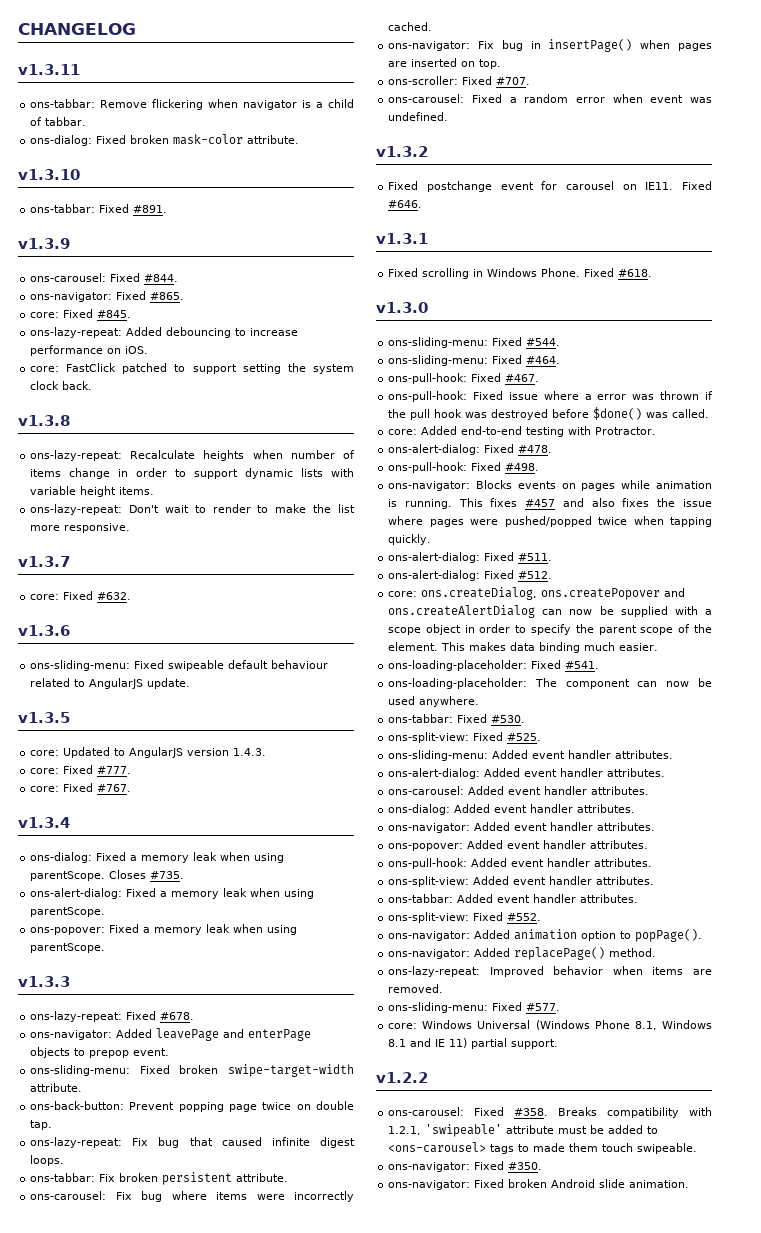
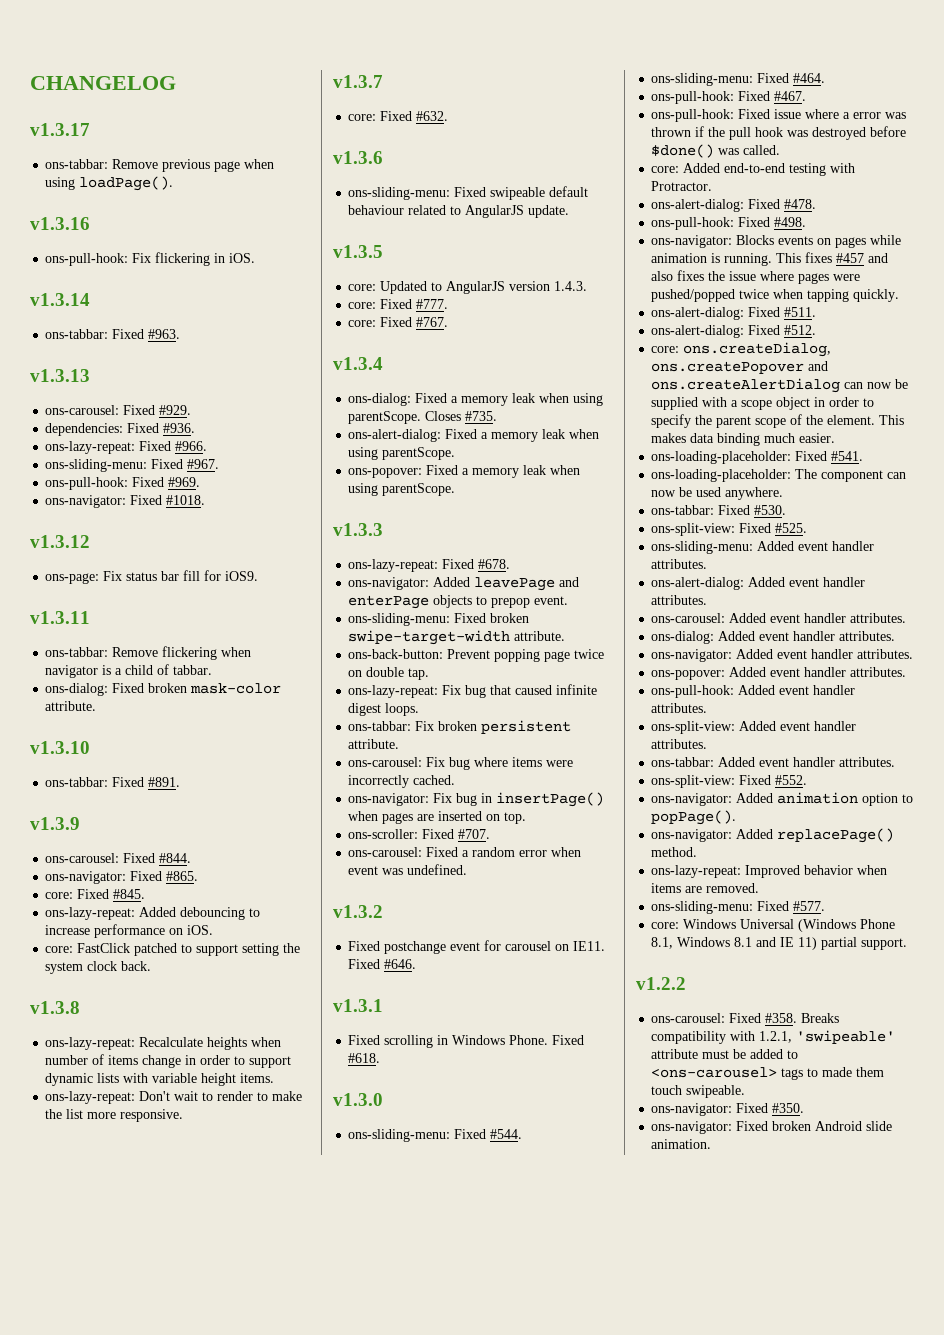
(136, 29) none -> [30,123,90,136] [45,159,275,172] [45,176,174,191] [30,217,90,230] [45,252,256,266] [30,293,90,306] [45,329,181,339] [30,369,90,382] [45,405,192,415] [45,423,196,436] [45,441,208,454] [45,459,220,472] [45,477,201,490] [45,495,206,508] [30,535,90,548] [45,570,259,584] // v1.3.17 // ons-tabbar: Remove previous page when using loadPage(). // v1.3.16 // ons-pull-hook: Fix flickering in iOS. // v1.3.14 // ons-tabbar: Fixed #963. // v1.3.13 // ons-carousel: Fixed #929. // dependencies: Fixed #936. // ons-lazy-repeat: Fixed #966. // ons-sliding-menu: Fixed #967. // ons-pull-hook: Fixed #969. // ons-navigator: Fixed #1018. // v1.3.12 // ons-page: Fix status bar fill for iOS9.

